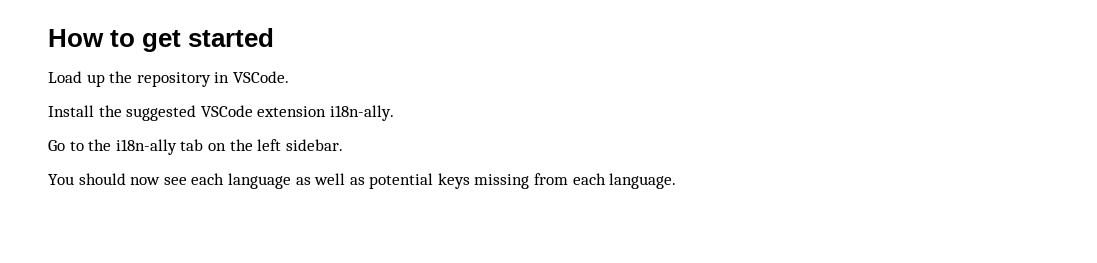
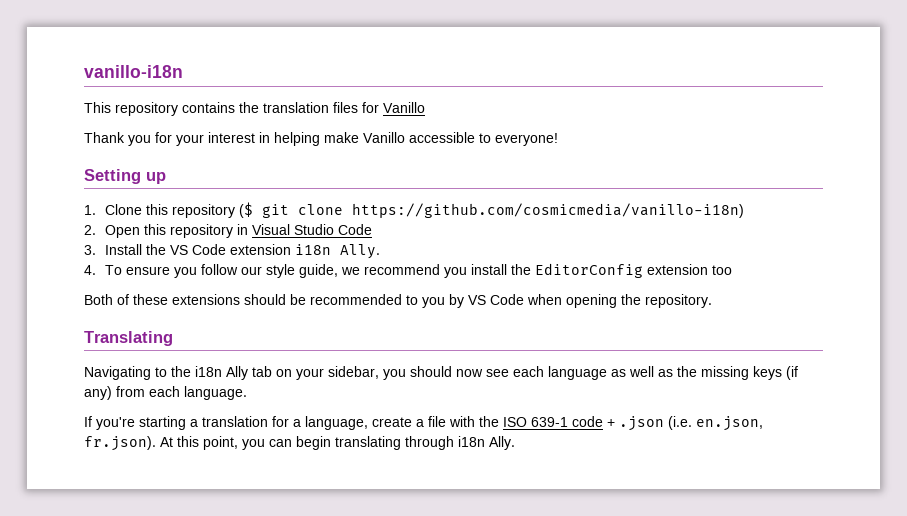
[48,28,275,52] [48,71,289,87] [48,105,394,121] [48,139,343,155] [48,174,74,185] How to get started // Load up the repository in VSCode. // Install the suggested VSCode extension i18n-ally. // Go to the i18n-ally tab on the left sidebar. // You -> [84,65,183,78] [84,102,425,116] [84,132,558,146] [84,169,166,184] [84,202,744,218] [84,224,372,238] [84,244,380,259] [84,263,732,278] [84,294,712,308] [84,331,173,346] [84,366,406,380] vanillo-i18n // This repository contains the translation files for Vanillo // Thank you for your interest in helping make Vanillo accessible to everyone! // Setting up // 1. Clone this repository ($ git clone https://github.com/cosmicmedia/vanillo-i18n) // 2. Open this repository in Visual Studio Code // 3. Install the VS Code extension i18n Ally. // 4. To ensure you follow our style guide, we recommend you install the EditorConfig extension too // Both of these extensions should be recommended to you by VS Code when opening the repository. // Translating // Navigating to the i18n Ally tab on your sidebar, you
[369,173,677,189] potential keys missing from each language. -> [677,366,798,380] [84,386,247,400] [84,416,763,431] [84,436,515,451] the missing keys (if any) from each language. // If you're starting a translation for a language, create a file with the ISO 639-1 code + .json (i.e. en.json, fr.json). At this point, you can begin translating through i18n Ally.

